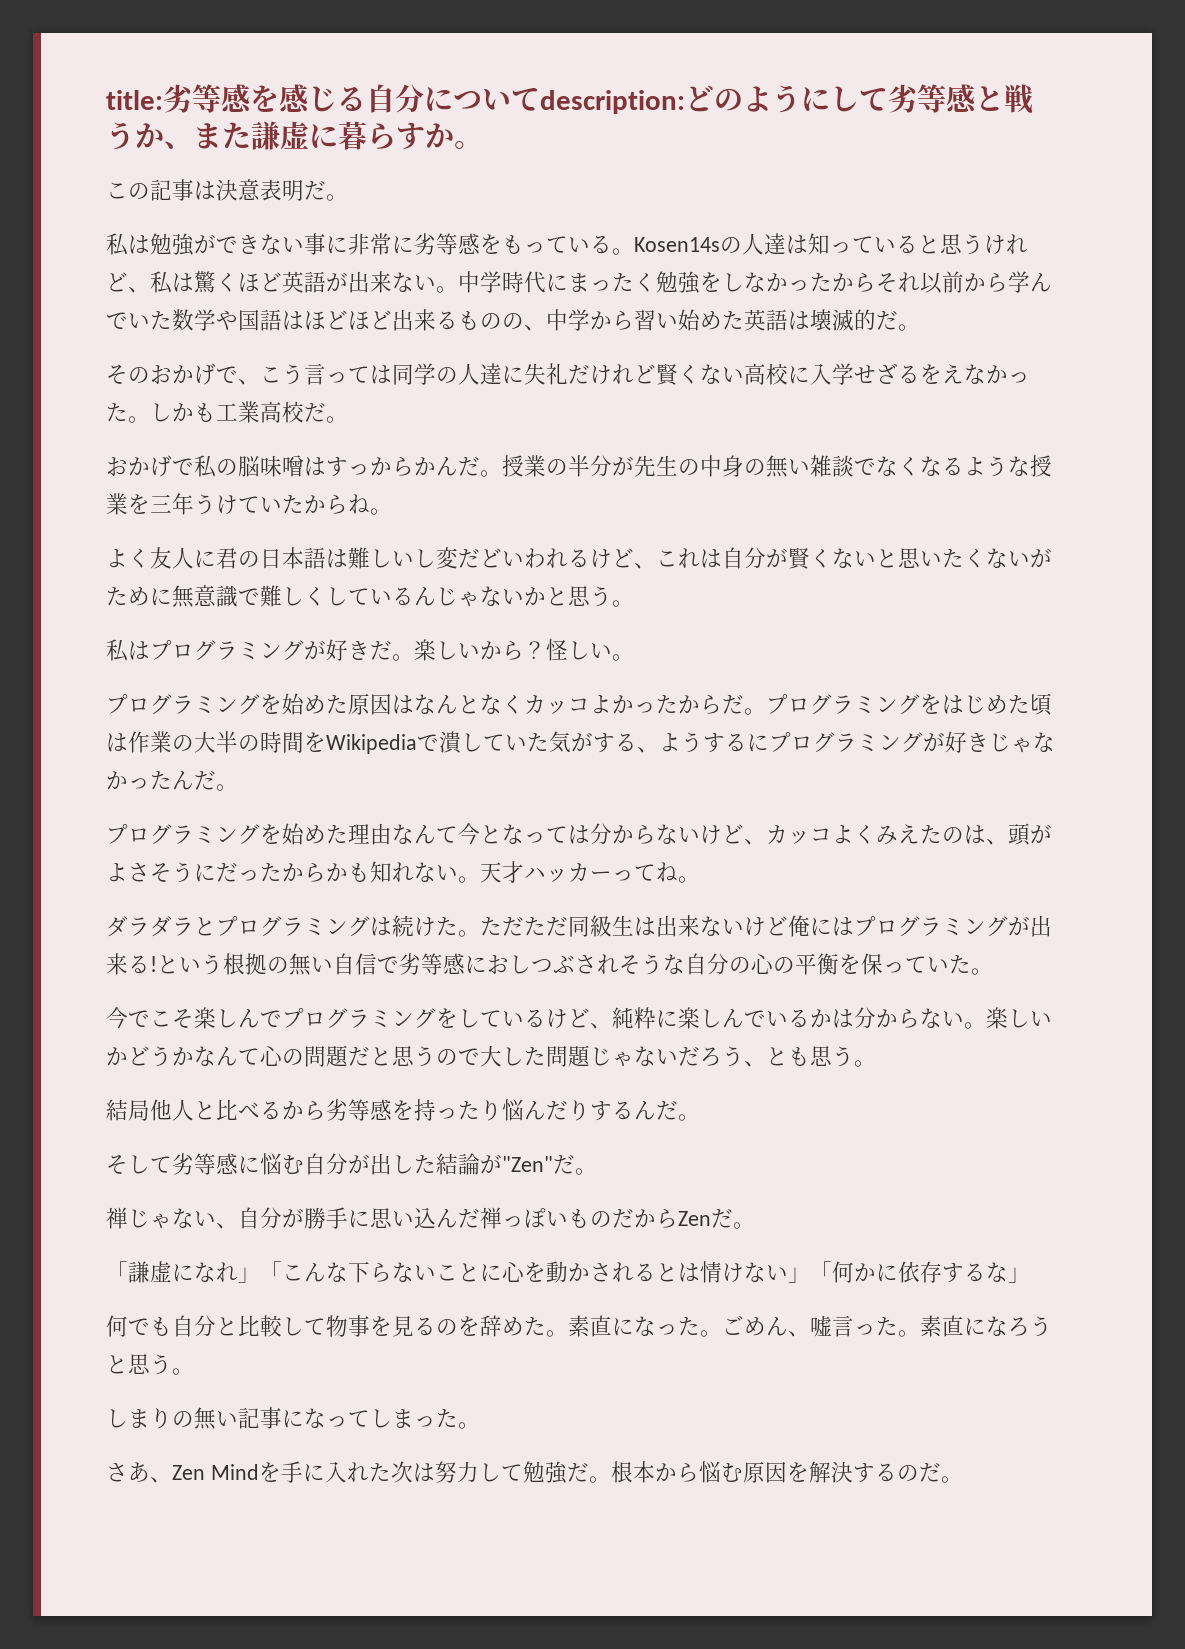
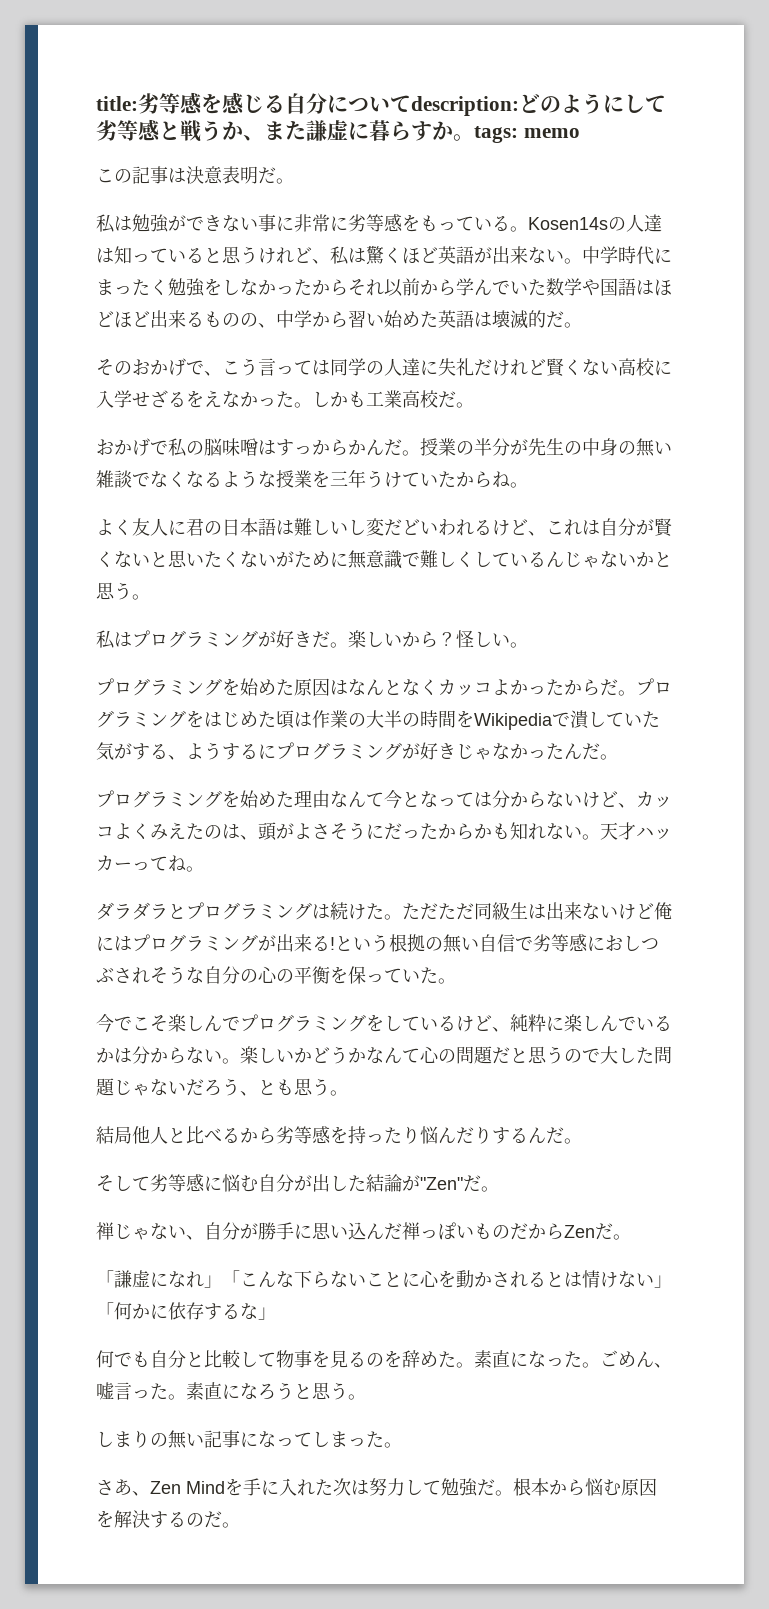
(483, 145) none -> [474,126,580,143] tags: memo

